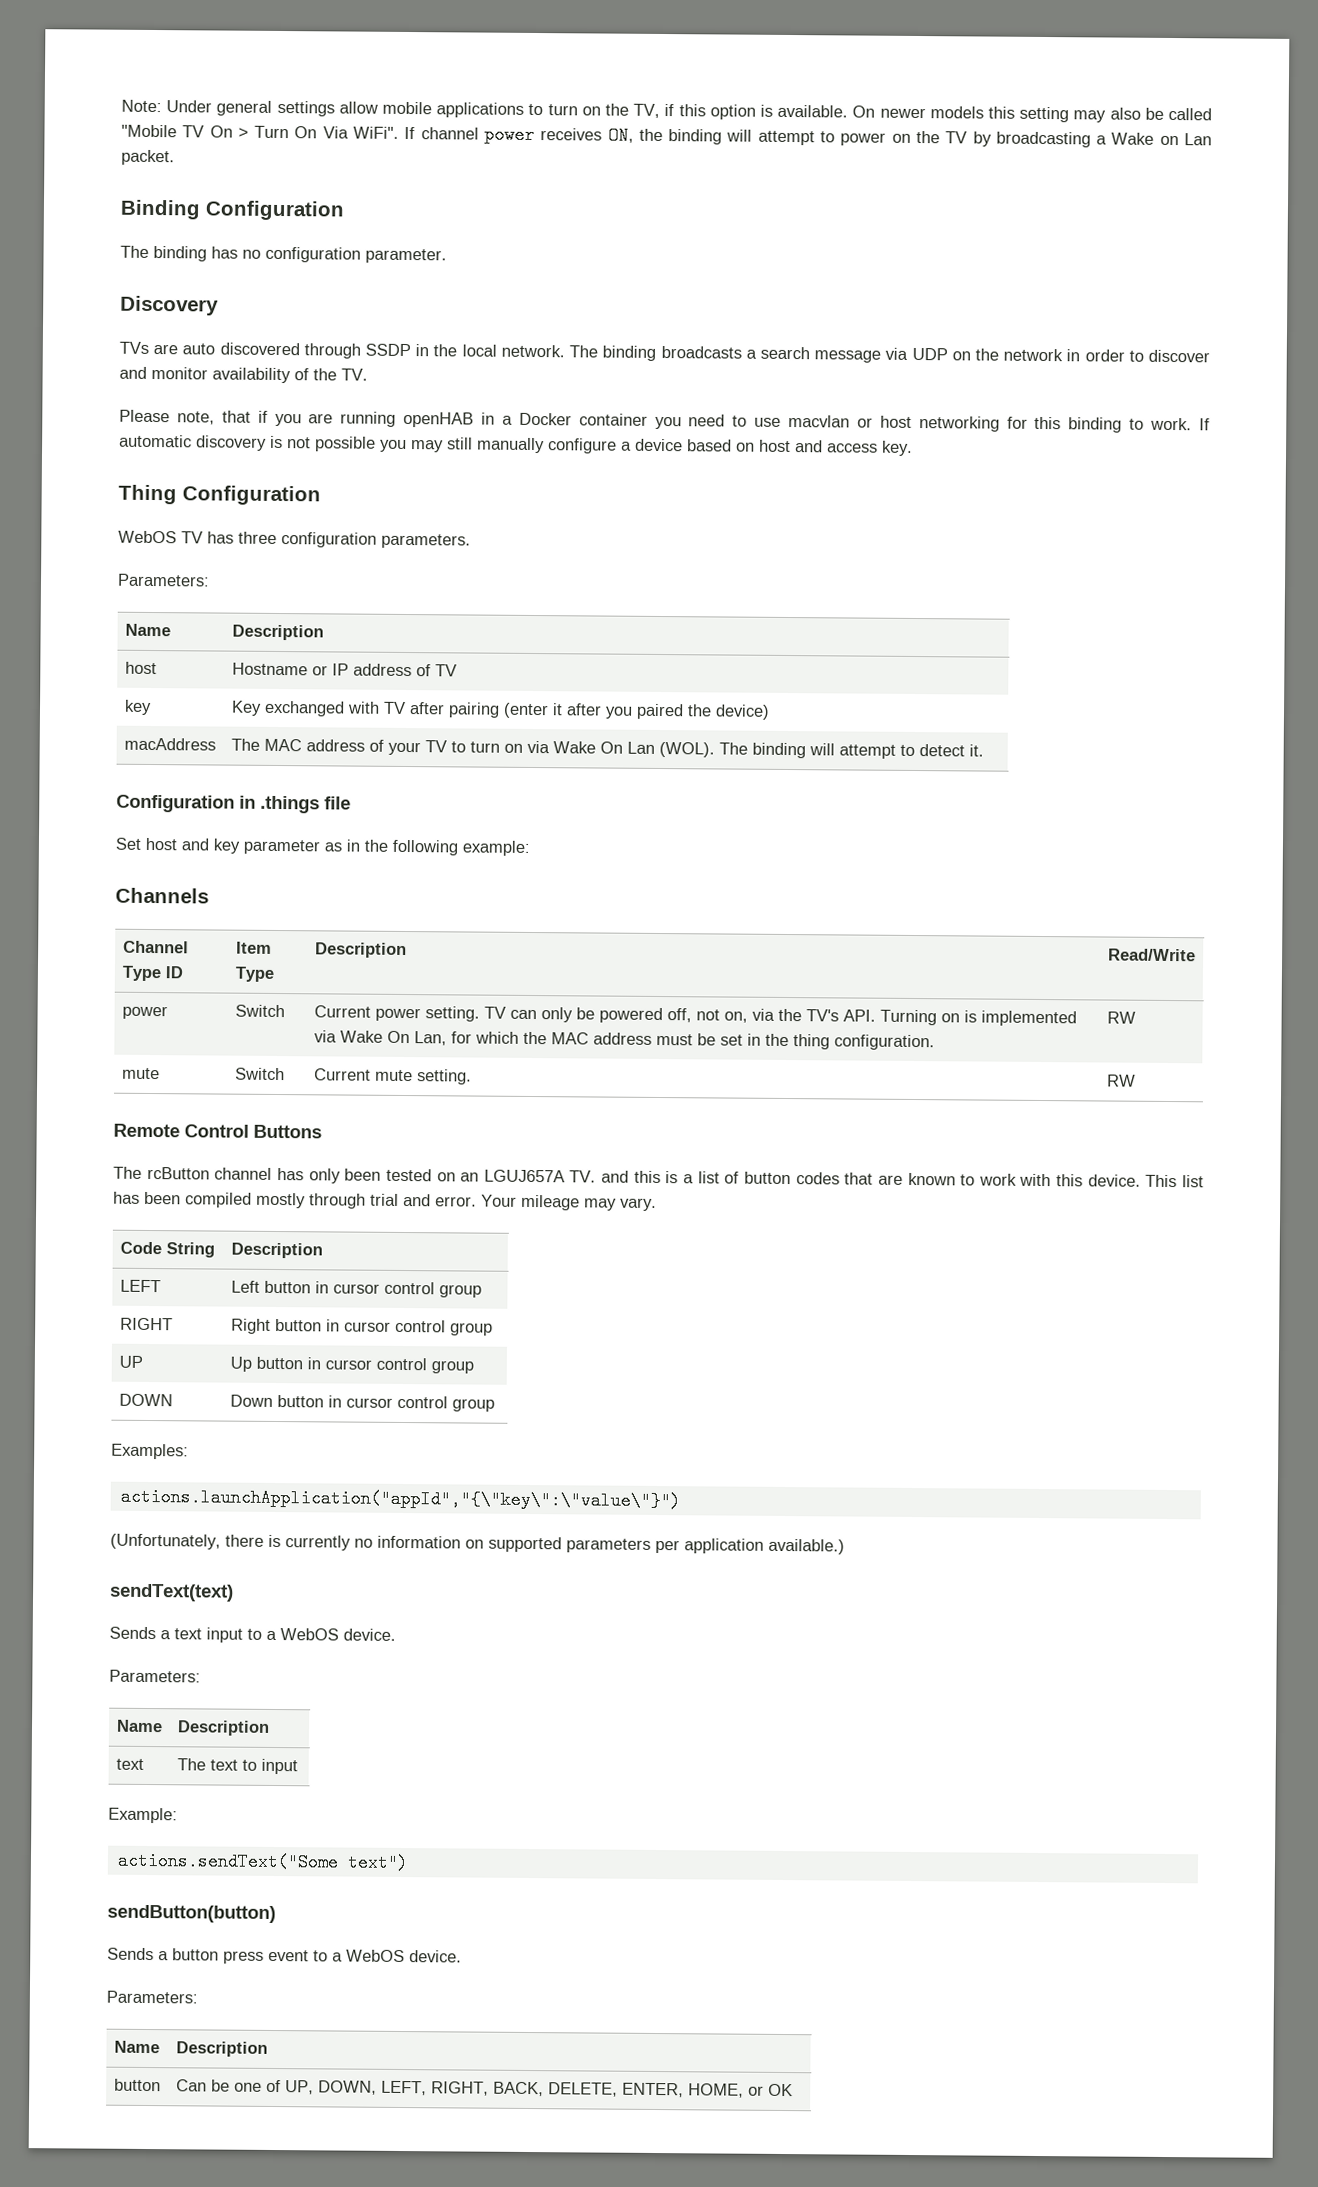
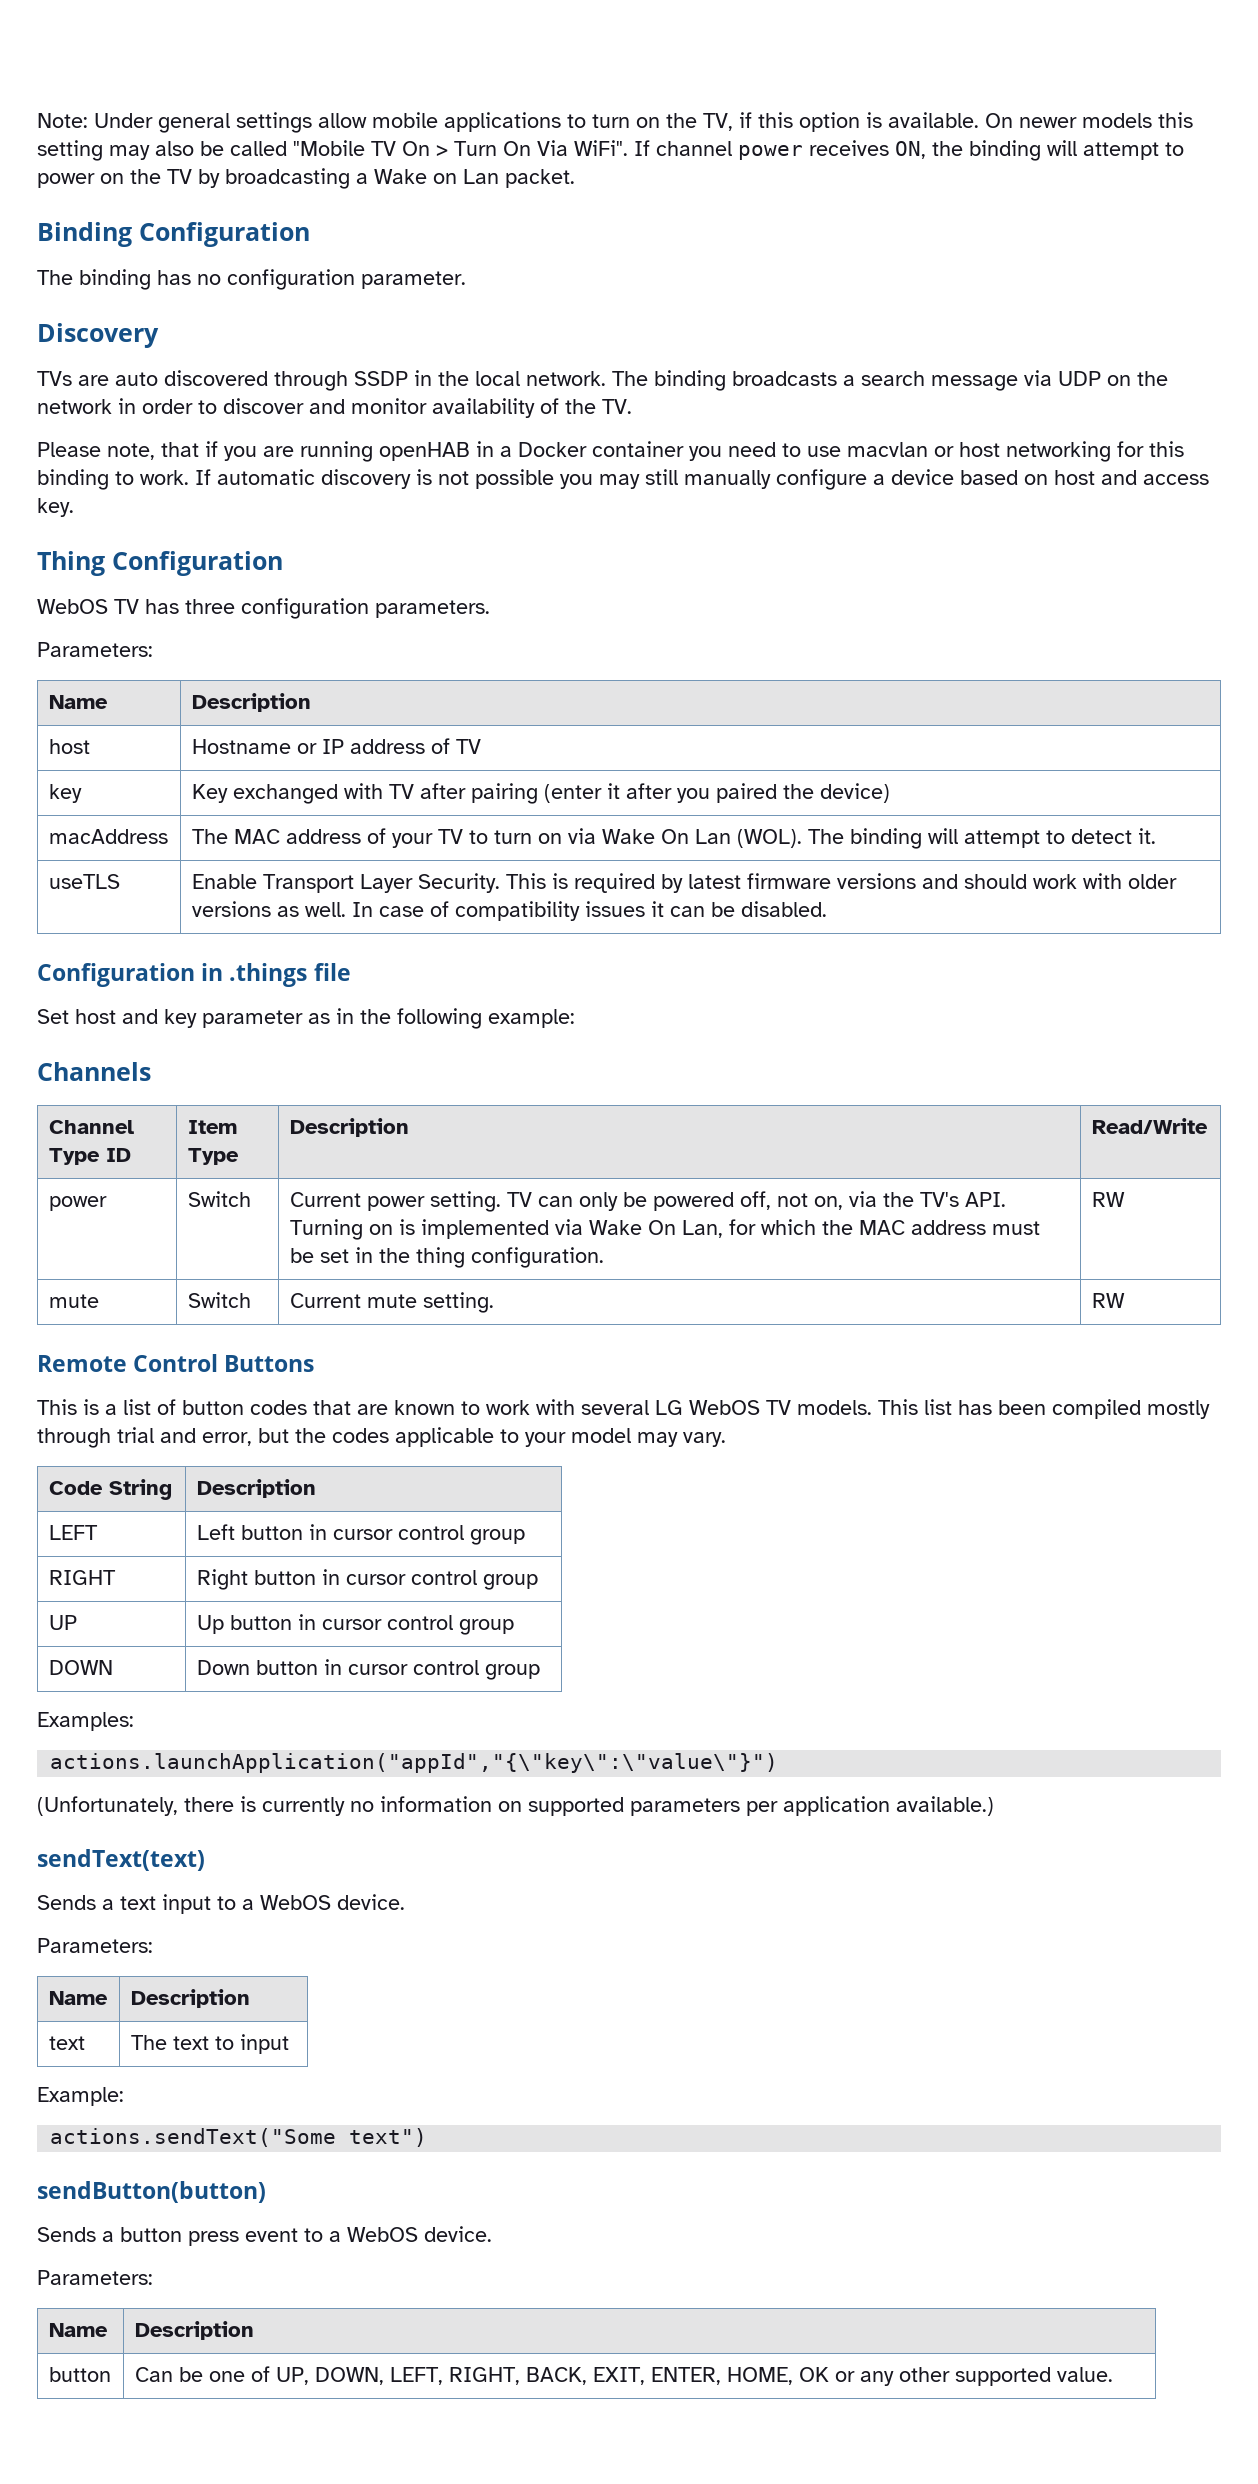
(984, 750) none -> [48,874,120,889] [191,873,1177,893] [191,901,827,921] // useTLS | Enable Transport Layer Security. This is required by latest firmware versions and should work with older versions as well. In case of compatibility issues it can be disabled.
[113,1166,661,1184] The rcButton channel has only been tested on an LGUJ657A TV. and this -> [37,1399,77,1415] This
[1056,1174,1141,1187] this device. -> [581,1400,872,1415] several LG WebOS TV models.
[435,1194,580,1211] error. Your mileage -> [202,1427,631,1447] error, but the codes applicable to your model
[547,2082,618,2097] DELETE, -> [592,2367,645,2385] EXIT,
[747,2083,793,2097] or OK -> [798,2367,1113,2386] OK or any other supported value.

